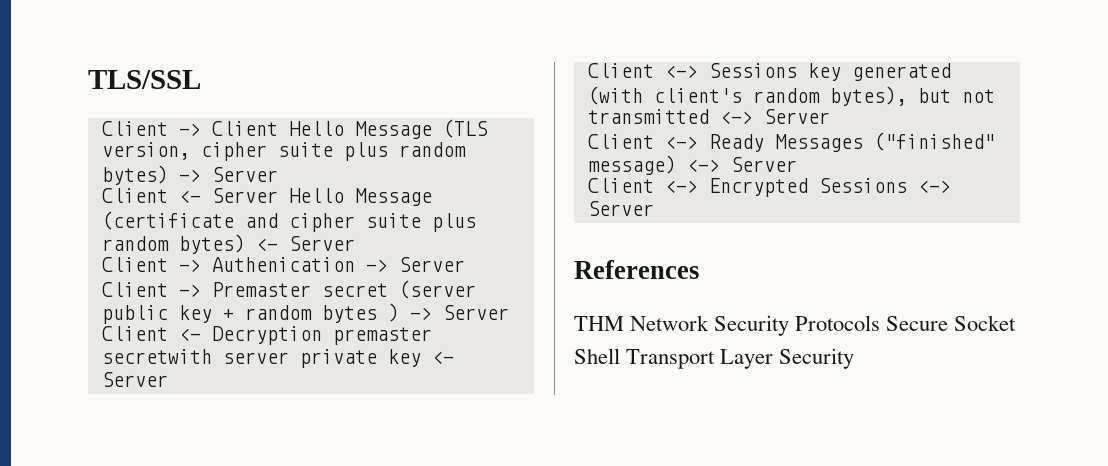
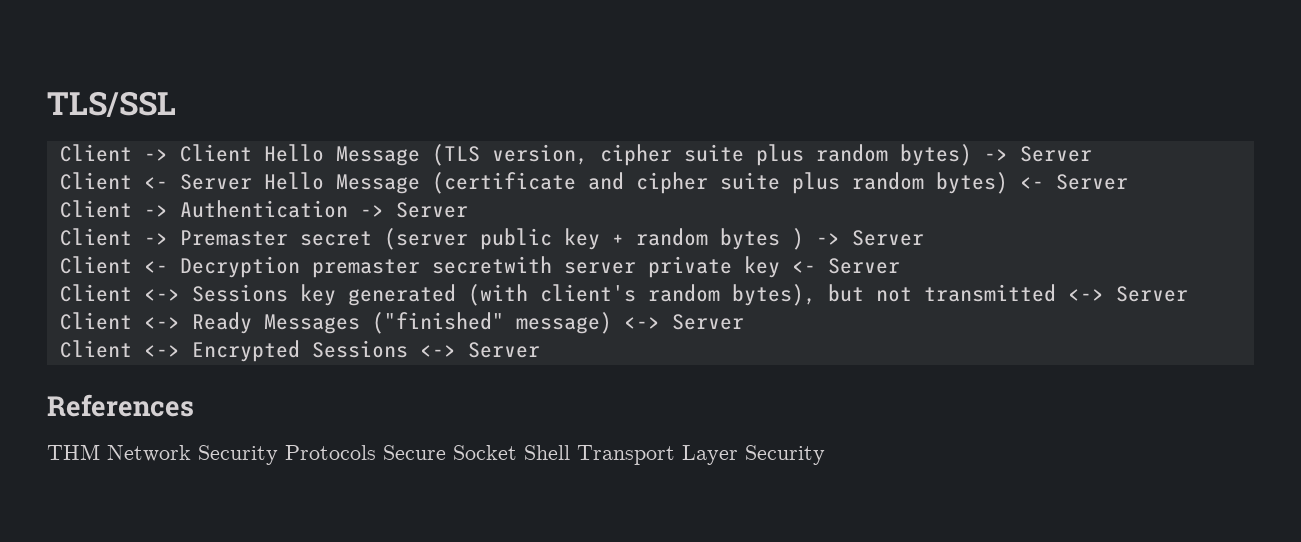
[211,257,355,272] Authenication -> [179,200,348,218] Authentication

